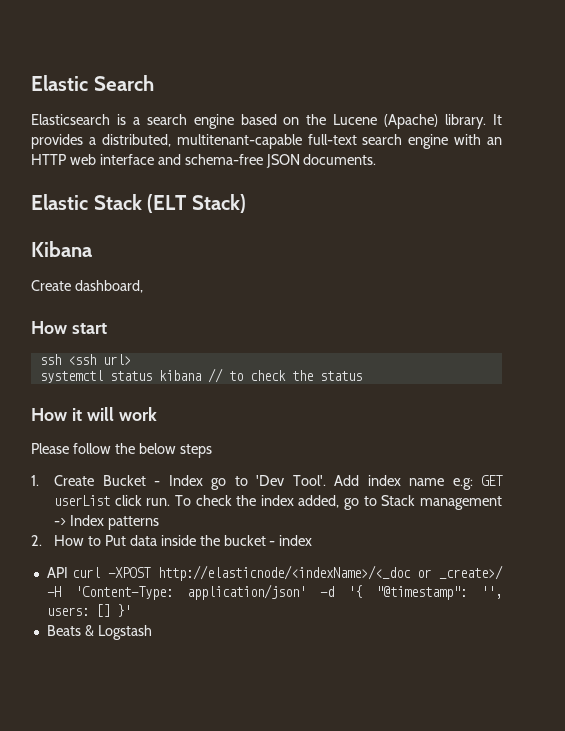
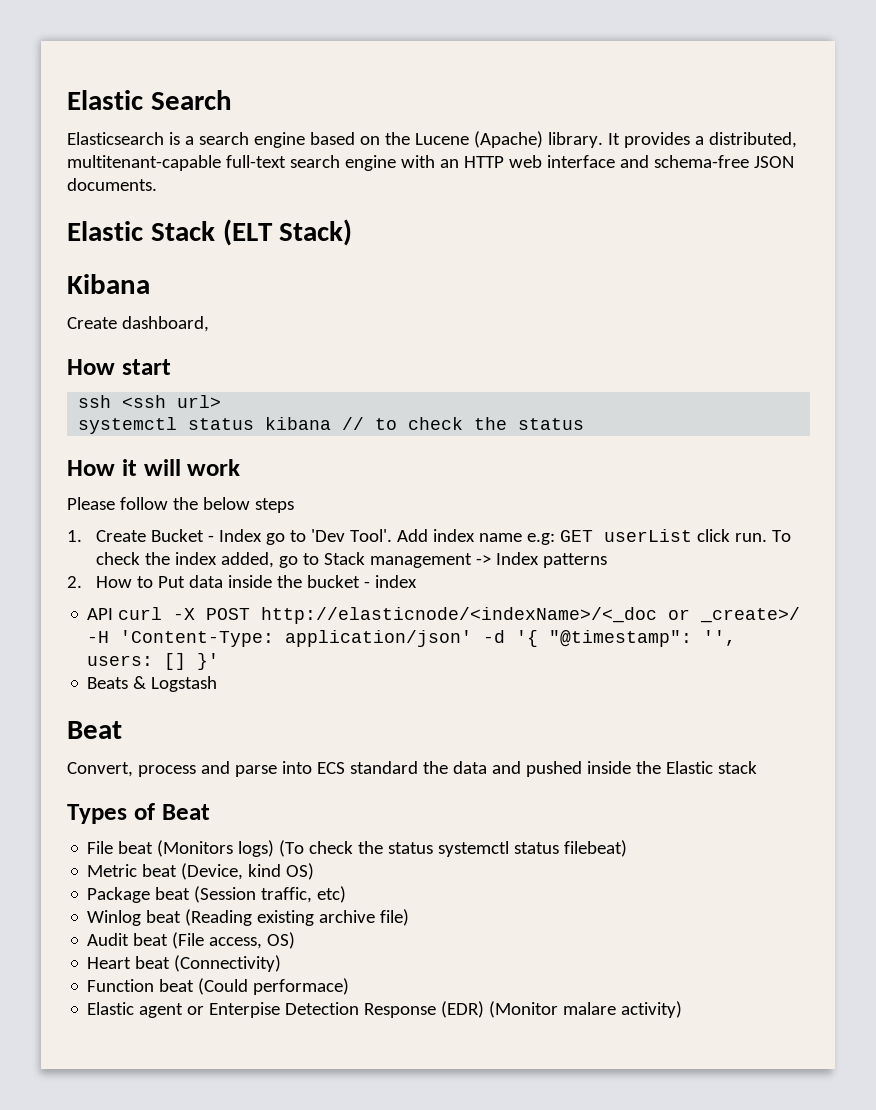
[107,567,151,578] -XPOST -> [173,608,251,620] -X POST
(152, 632) none -> [67,721,122,739] [67,761,757,777] [67,803,210,824] [87,840,628,857] [87,863,315,880] [87,886,347,903] [87,909,410,926] [87,932,296,949] [87,955,282,972] [87,978,350,995] [87,1001,683,1018] // Beat // Convert, process and parse into ECS standard the data and pushed inside the Elastic stack // Types of Beat // File beat (Monitors logs) (To check the status systemctl status filebeat) // Metric beat (Device, kind OS) // Package beat (Session traffic, etc) // Winlog beat (Reading existing archive file) // Audit beat (File access, OS) // Heart beat (Connectivity) // Function beat (Could performace) // Elastic agent or Enterpise Detection Response (EDR) (Monitor malare activity)

